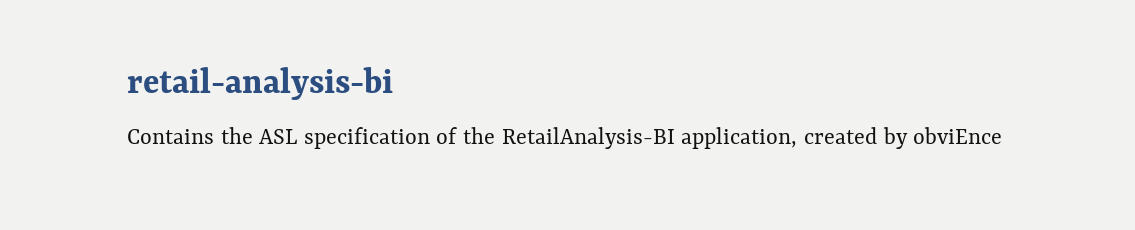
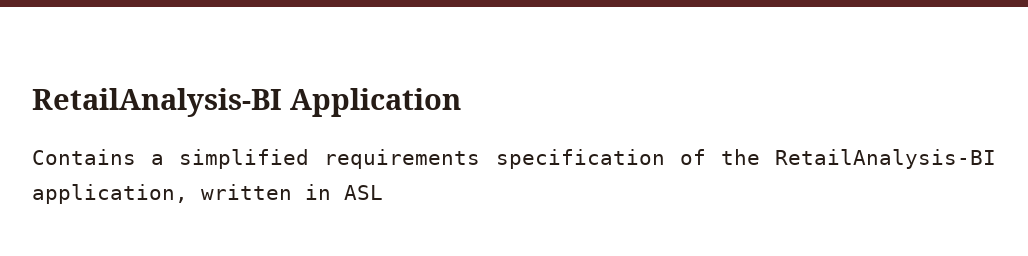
[127,67,393,100] retail-analysis-bi -> [32,88,461,117] RetailAnalysis-BI Application
[220,127,298,144] the ASL -> [151,149,481,169] a simplified requirements
[803,127,1003,149] created by obviEnce -> [201,184,383,200] written in ASL

